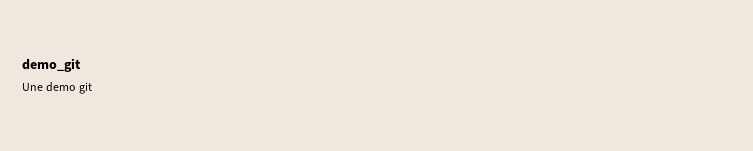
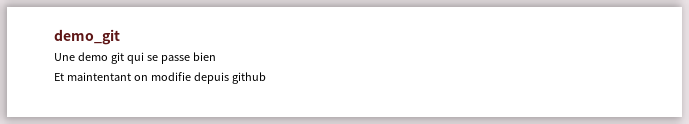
(93, 88) none -> [126,52,216,64] [54,72,266,84] qui se passe bien // Et maintentant on modifie depuis github

